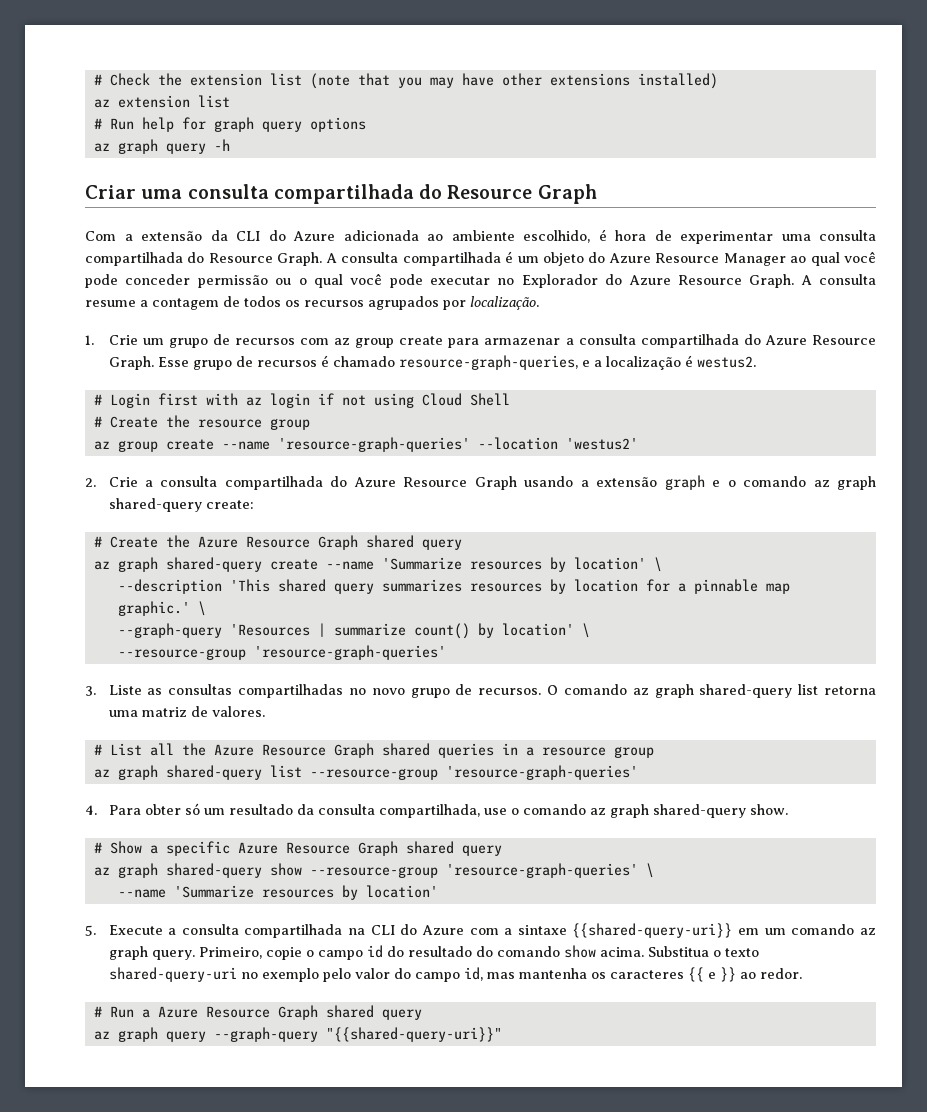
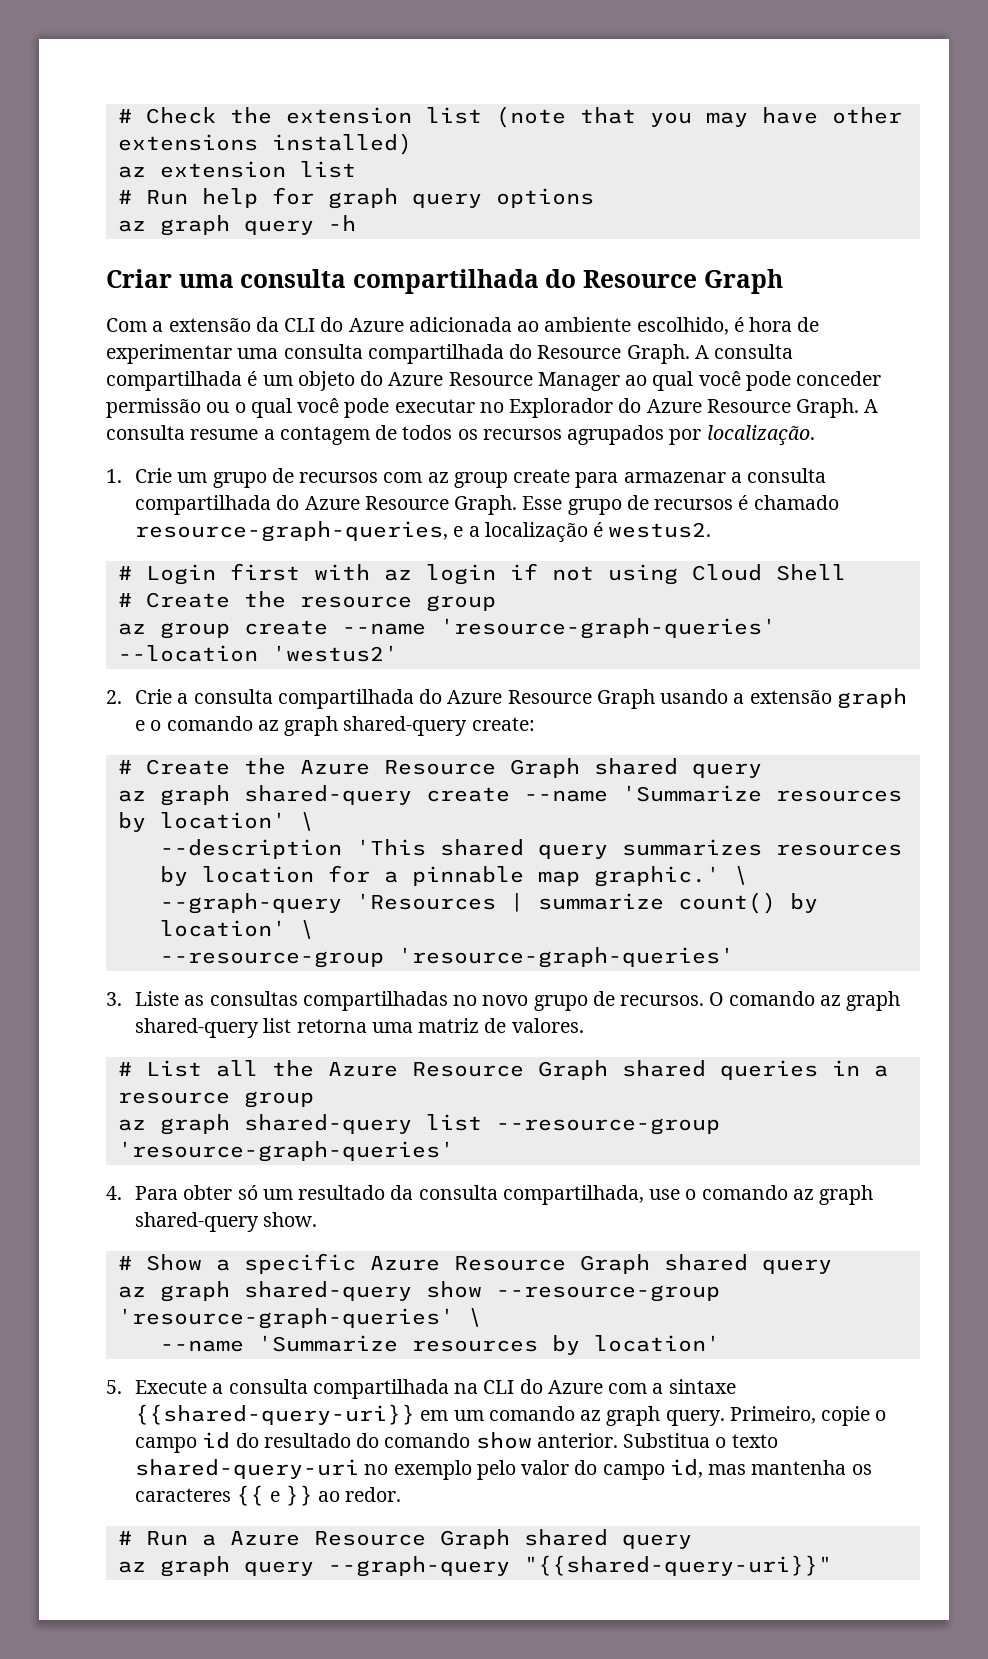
[599,947,644,957] acima. -> [536,1433,618,1448] anterior.

